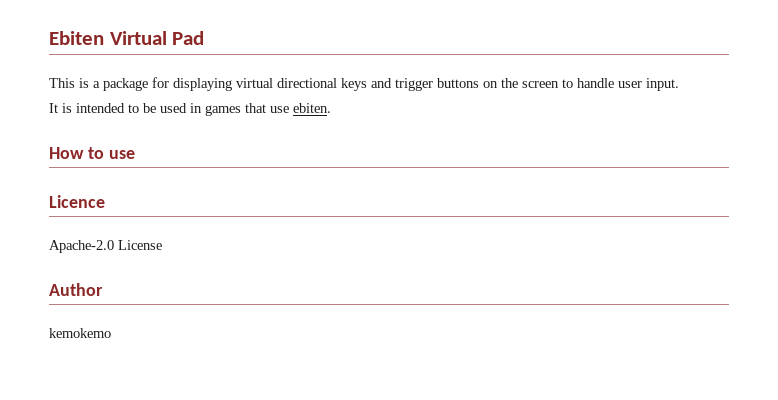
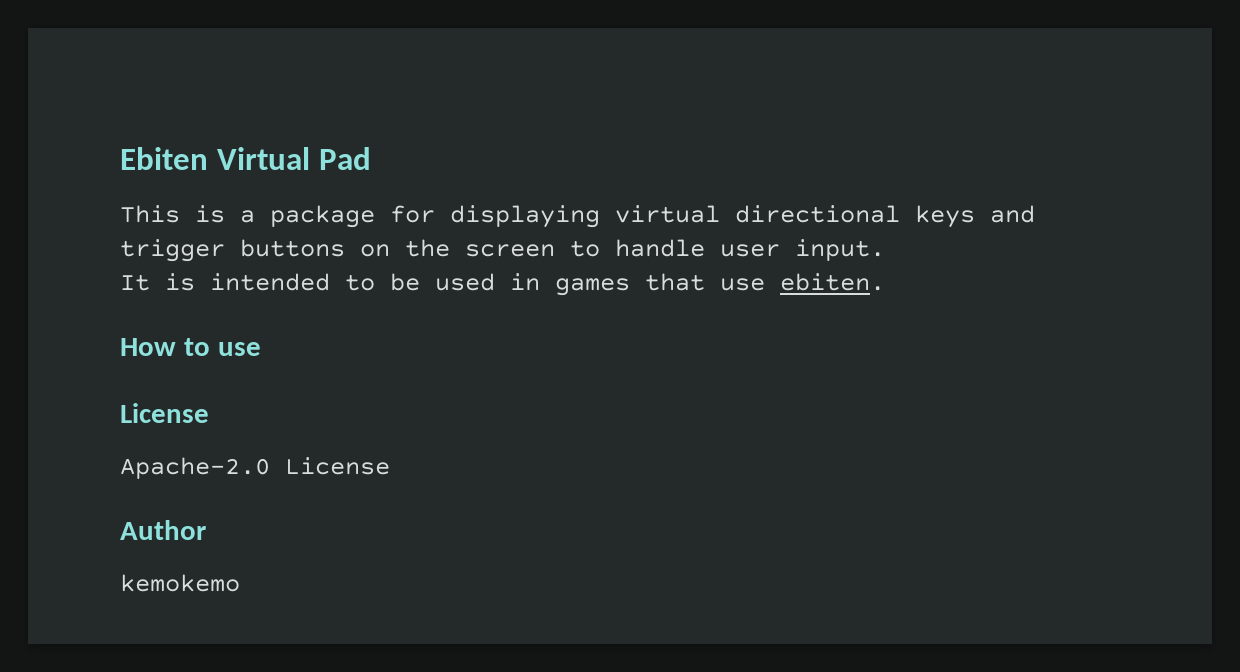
[49,195,105,208] Licence -> [120,403,209,423] License

